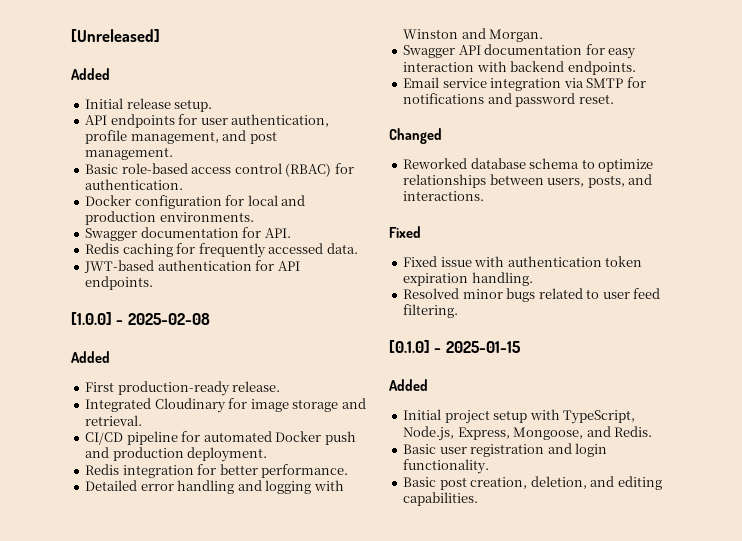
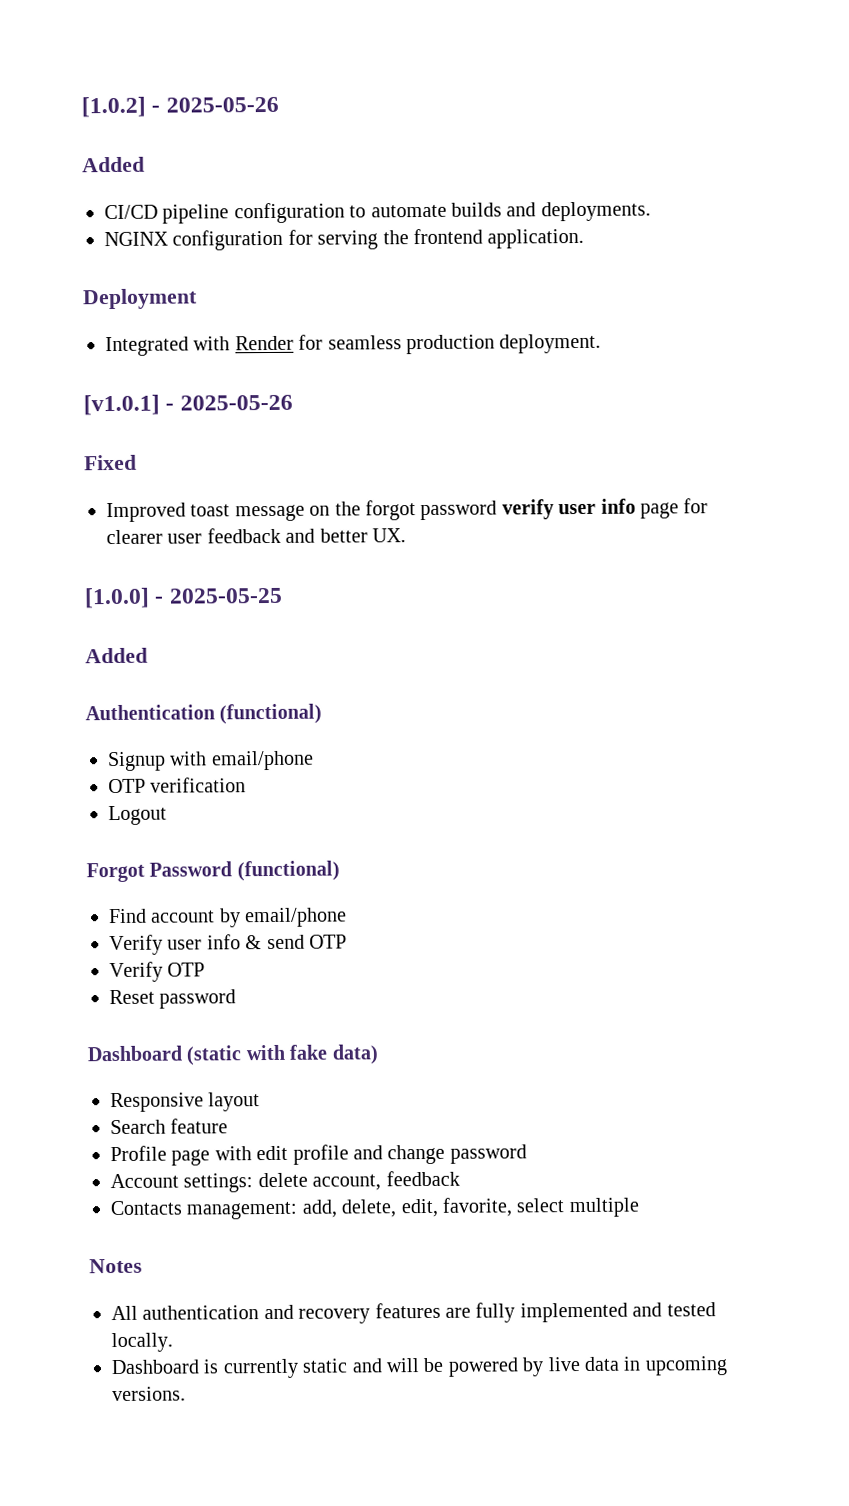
[71,29,160,42] [71,68,110,80] [85,98,213,112] [85,114,330,128] [85,130,277,144] [85,147,174,160] [85,163,354,177] [85,179,184,190] [85,195,306,209] [85,211,254,225] [85,227,291,241] [85,243,358,258] [84,260,300,273] [85,276,154,290] [Unreleased] // Added // Initial release setup. // API endpoints for user authentication, profile management, and post management. // Basic role-based access control (RBAC) for authentication. // Docker configuration for local and production environments. // Swagger documentation for API. // Redis caching for frequently accessed data. // JWT-based authentication for API endpoints. -> [81,96,279,118] [82,156,145,173] [104,201,651,224] [104,228,585,251] [82,288,198,310] [105,333,602,357] [83,394,293,416] [84,454,137,471] [106,498,709,523] [106,527,406,545] [1.0.2] - 2025-05-26 // Added // CI/CD pipeline configuration to automate builds and deployments. // NGINX configuration for serving the frontend application. // Deployment // Integrated with Render for seamless production deployment. // [v1.0.1] - 2025-05-26 // Fixed // Improved toast message on the forgot password verify user info page for clearer user feedback and better UX.
[127,313,210,325] [71,351,110,363] [85,381,281,396] [85,398,366,413] [85,415,143,426] [85,431,356,445] [85,447,268,462] [85,464,349,478] [85,480,344,494] [403,28,544,42] [403,44,637,59] [403,61,636,75] [403,77,646,91] [403,93,614,107] [389,128,442,144] [403,158,654,172] [403,174,653,188] [403,191,485,201] [389,226,421,238] [403,256,643,267] [403,272,533,286] [403,288,661,302] [403,304,459,318] [389,340,521,353] [389,379,428,391] [403,409,636,424] [403,426,653,441] [403,443,608,457] [403,459,490,474] [403,476,662,490] [403,492,479,506] 2025-02-08 // Added // First production-ready release. // Integrated Cloudinary for image storage and retrieval. // CI/CD pipeline for automated Docker push and production deployment. // Redis integration for better performance. // Detailed error handling and logging with Winston and Morgan. // Swagger API documentation for easy interaction with backend endpoints. // Email service integration via SMTP for notifications and password reset. // Changed // Reworked database schema to optimize relationships between users, posts, and interactions. // Fixed // Fixed issue with authentication token expiration handling. // Resolved minor bugs related to user feed filtering. // [0.1.0] - 2025-01-15 // Added // Initial project setup with TypeScript, Node.js, Express, Mongoose, and Redis. // Basic user registration and login functionality. // Basic post creation, deletion, and editing capabilities. -> [168,587,283,604] [85,647,148,664] [85,703,323,725] [107,750,314,772] [108,777,247,794] [108,805,167,826] [86,860,340,883] [109,907,348,928] [109,934,347,956] [109,961,206,983] [109,989,237,1009] [87,1044,379,1066] [110,1092,261,1113] [110,1118,229,1135] [110,1144,527,1166] [110,1170,460,1193] [110,1197,639,1220] [89,1258,142,1274] [111,1302,716,1324] [111,1332,173,1353] [111,1356,728,1379] [112,1386,186,1402] 2025-05-25 // Added // Authentication (functional) // Signup with email/phone // OTP verification // Logout // Forgot Password (functional) // Find account by email/phone // Verify user info & send OTP // Verify OTP // Reset password // Dashboard (static with fake data) // Responsive layout // Search feature // Profile page with edit profile and change password // Account settings: delete account, feedback // Contacts management: add, delete, edit, favorite, select multiple // Notes // All authentication and recovery features are fully implemented and tested locally. // Dashboard is currently static and will be powered by live data in upcoming versions.

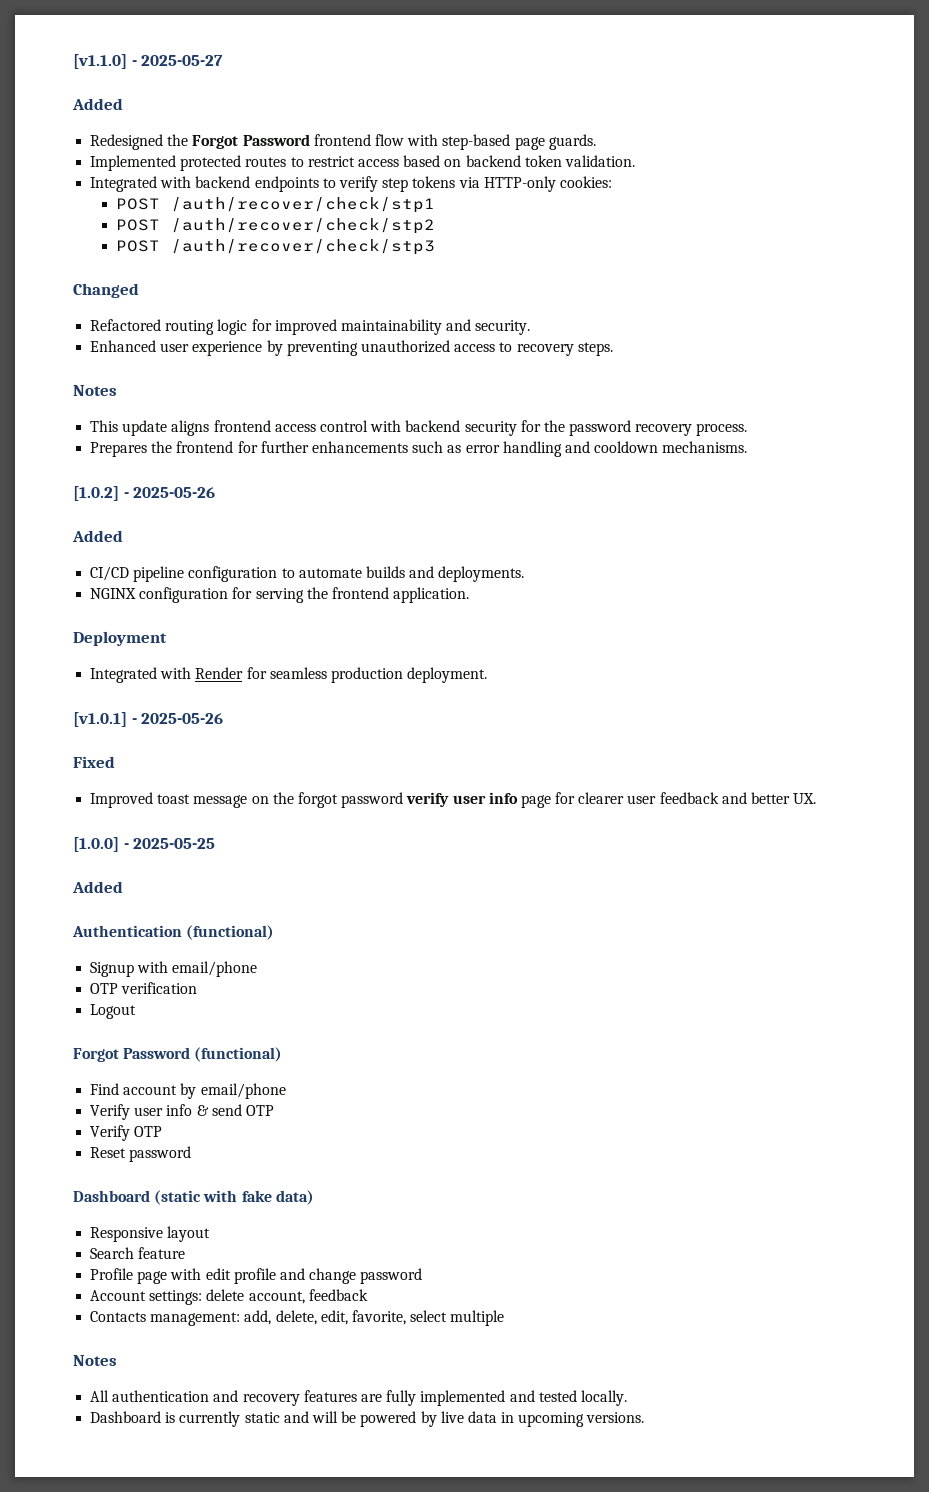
(81, 107) none -> [73,54,224,69] [72,98,123,110] [90,134,596,150] [90,155,635,171] [90,176,612,192] [116,197,436,213] [116,218,436,234] [116,239,436,255] [73,283,139,298] [90,319,531,335] [90,340,613,356] [73,385,117,396] [90,420,748,436] [90,441,748,457] [v1.1.0] - 2025-05-27 // Added // Redesigned the Forgot Password frontend flow with step-based page guards. // Implemented protected routes to restrict access based on backend token validation. // Integrated with backend endpoints to verify step tokens via HTTP-only cookies: // POST /auth/recover/check/stp1 // POST /auth/recover/check/stp2 // POST /auth/recover/check/stp3 // Changed // Refactored routing logic for improved maintainability and security. // Enhanced user experience by preventing unauthorized access to recovery steps. // Notes // This update aligns frontend access control with backend security for the password recovery process. // Prepares the frontend for further enhancements such as error handling and cooldown mechanisms. //

